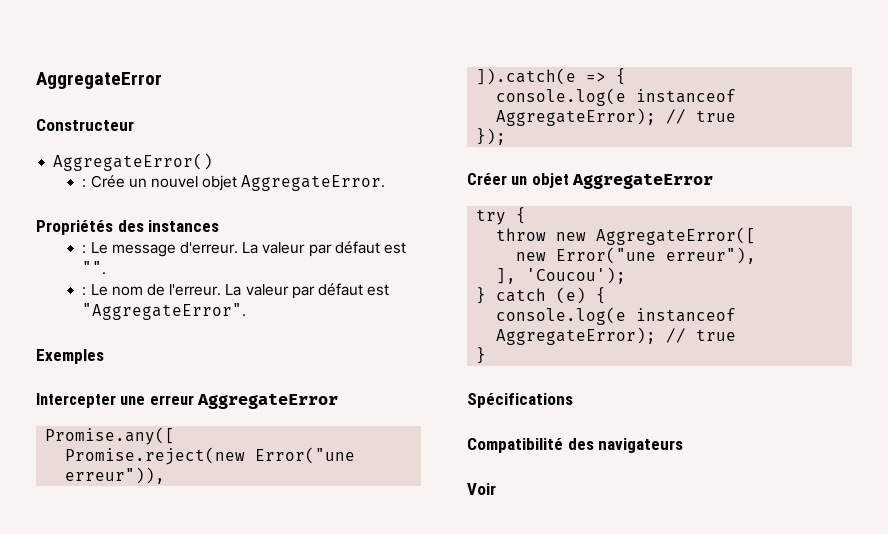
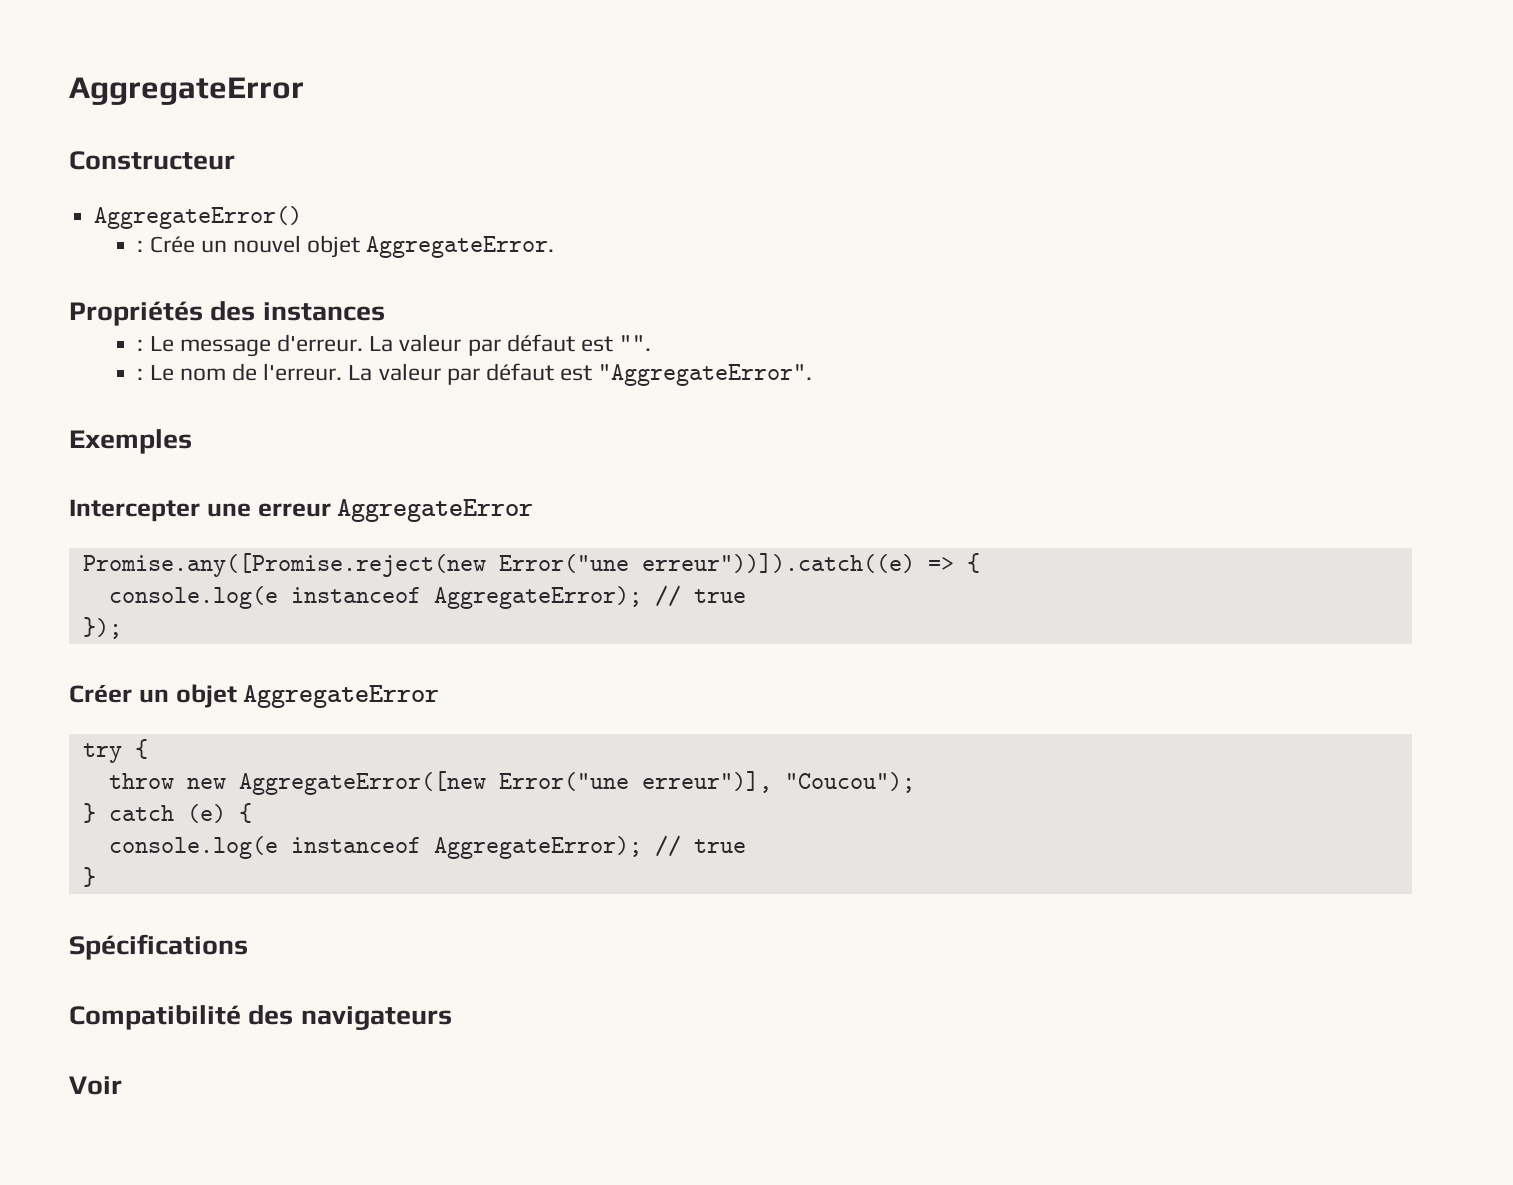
[45,427,176,445] [65,447,356,465] [65,467,166,484] [476,68,577,85] Promise.any([ // Promise.reject(new Error("une erreur")), // ]).catch(e -> [82,553,915,577] Promise.any([Promise.reject(new Error("une erreur"))]).catch((e)
[596,227,757,245] [516,247,757,264] [496,267,627,284] AggregateError([ // new Error("une erreur"), // ], 'Coucou'); -> [238,771,915,795] AggregateError([new Error("une erreur")], "Coucou");

